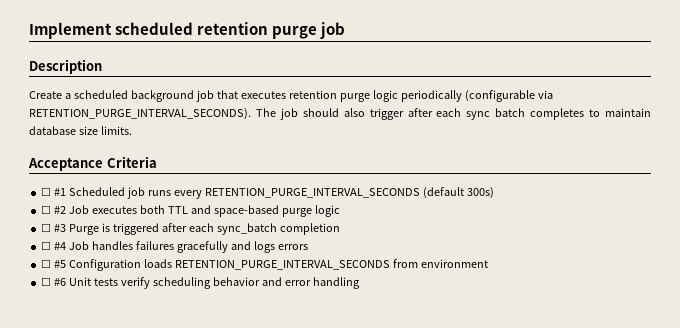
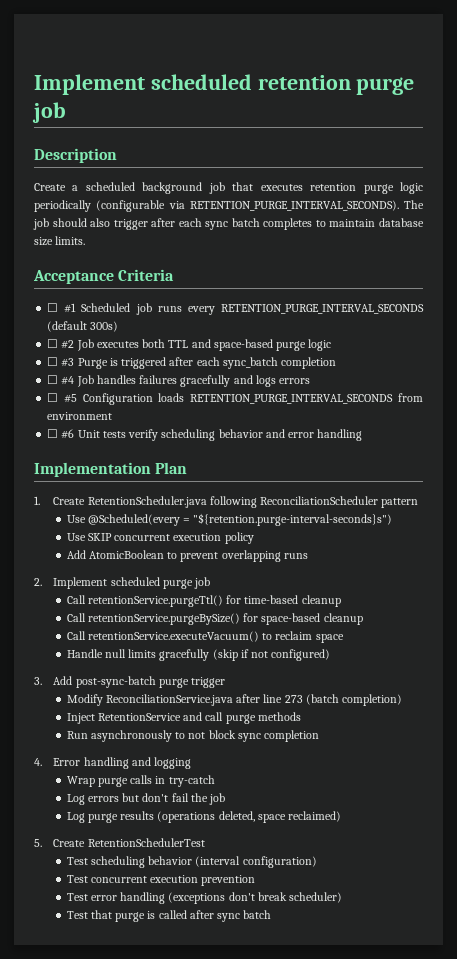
(360, 283) none -> [34,462,188,477] [34,496,419,508] [66,513,393,526] [66,532,254,544] [66,550,308,562] [34,577,211,589] [66,595,341,607] [66,613,363,625] [66,631,344,643] [66,649,331,661] [34,676,226,688] [66,694,403,706] [66,712,301,724] [66,730,320,742] [34,757,192,769] [66,775,215,787] [66,793,226,805] [66,811,342,823] [34,838,205,847] [66,856,317,868] [66,875,256,886] [66,892,343,904] [66,910,272,922] // Implementation Plan // 1. Create RetentionScheduler.java following ReconciliationScheduler pattern // Use @Scheduled(every = "${retention.purge-interval-seconds}s") // Use SKIP concurrent execution policy // Add AtomicBoolean to prevent overlapping runs // 2. Implement scheduled purge job // Call retentionService.purgeTtl() for time-based cleanup // Call retentionService.purgeBySize() for space-based cleanup // Call retentionService.executeVacuum() to reclaim space // Handle null limits gracefully (skip if not configured) // 3. Add post-sync-batch purge trigger // Modify ReconciliationService.java after line 273 (batch completion) // Inject RetentionService and call purge methods // Run asynchronously to not block sync completion // 4. Error handling and logging // Wrap purge calls in try-catch // Log errors but don't fail the job // Log purge results (operations deleted, space reclaimed) // 5. Create RetentionSchedulerTest // Test scheduling behavior (interval configuration) // Test concurrent execution prevention // Test error handling (exceptions don't break scheduler) // Test that purge is called after sync batch

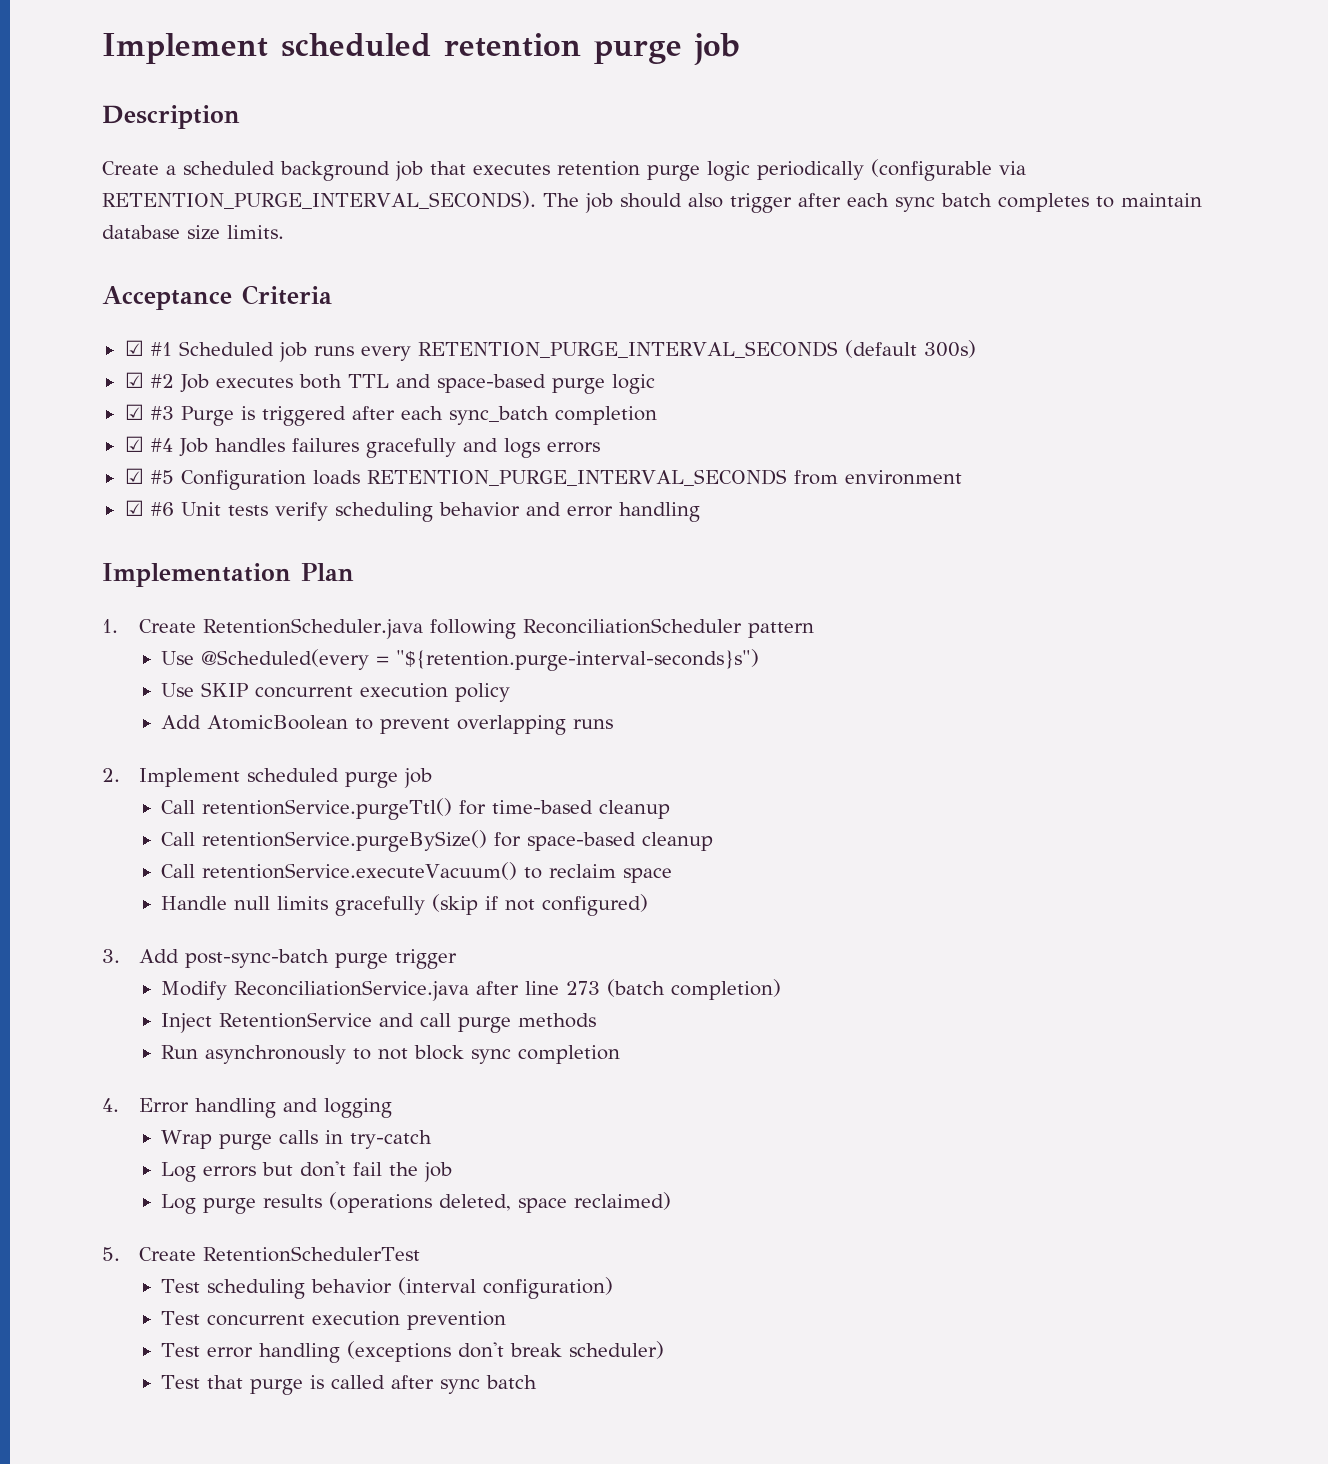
[47,303,59,312] ☐ -> [124,340,144,356] ☑
[47,339,59,348] ☐ -> [124,372,144,388] ☑
[47,357,59,366] ☐ -> [124,404,144,420] ☑
[47,375,59,384] ☐ -> [124,436,144,452] ☑
[47,393,59,402] ☐ -> [124,468,144,484] ☑
[47,429,59,438] ☐ -> [124,500,144,516] ☑

